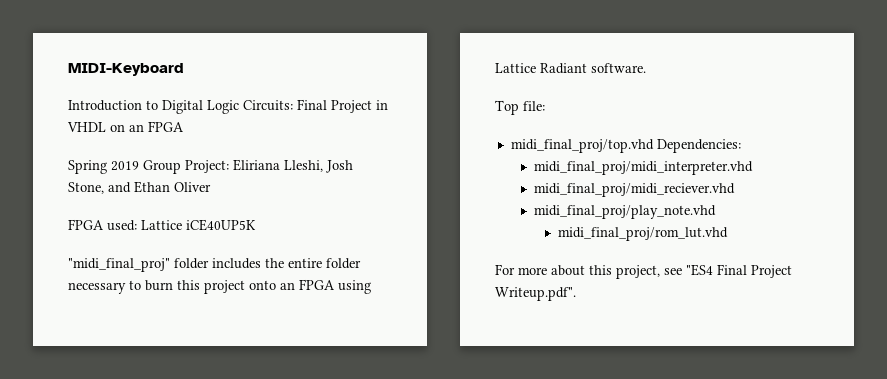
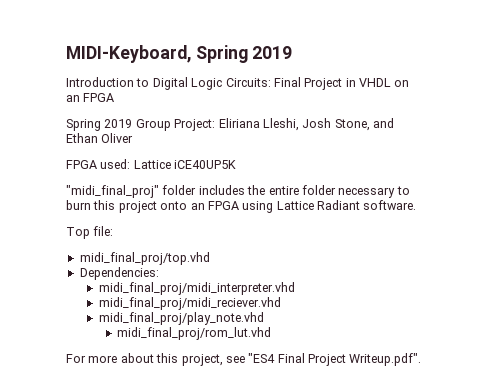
[68,63,184,76] MIDI-Keyboard -> [66,45,293,63] MIDI-Keyboard, Spring 2019
(654, 146) none -> (210, 258) //

